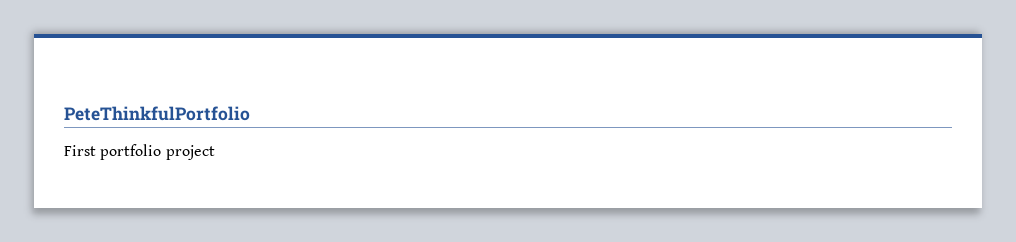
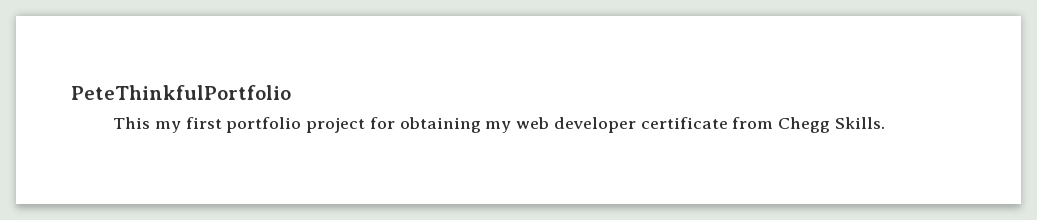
[64,144,215,160] First portfolio project -> [113,117,885,133] This my first portfolio project for obtaining my web developer certificate from Chegg Skills.

